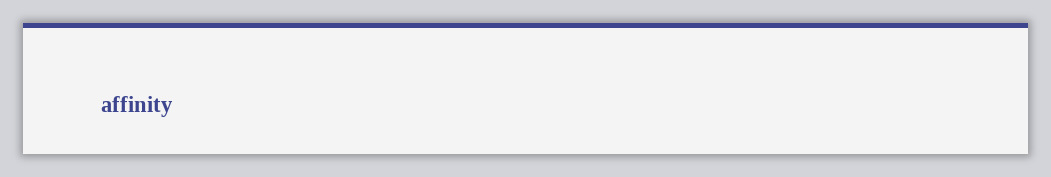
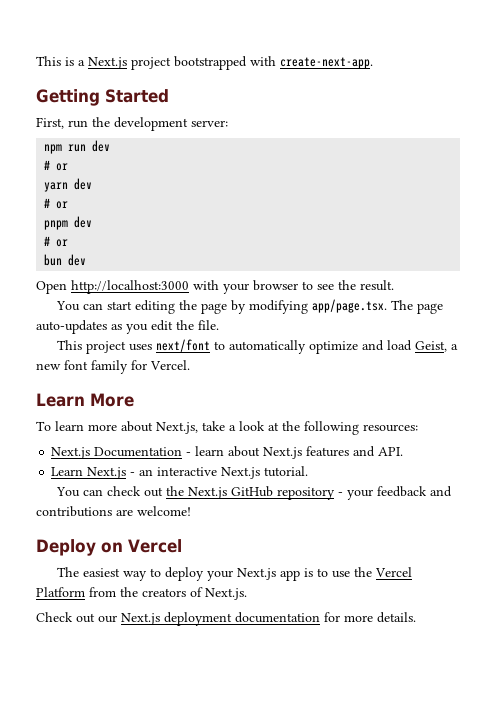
[101,96,173,117] affinity -> [36,56,373,70] [36,89,169,106] [36,117,228,131] [44,140,111,154] [44,160,69,171] [44,178,93,192] [44,198,69,209] [44,216,93,230] [44,236,69,247] [44,254,87,266] [36,280,394,294] [56,299,444,314] [36,320,219,334] [57,339,459,354] [36,360,190,374] [36,393,134,407] [36,421,418,435] [51,446,404,459] [51,466,309,479] [56,486,453,500] [36,506,191,517] [36,539,182,556] [57,567,413,581] [36,587,247,600] [36,612,416,626] This is a Next.js project bootstrapped with create-next-app. // Getting Started // First, run the development server: // npm run dev // # or // yarn dev // # or // pnpm dev // # or // bun dev // Open http://localhost:3000 with your browser to see the result. // You can start editing the page by modifying app/page.tsx. The page auto-updates as you edit the file. // This project uses next/font to automatically optimize and load Geist, a new font family for Vercel. // Learn More // To learn more about Next.js, take a look at the following resources: // Next.js Documentation - learn about Next.js features and API. // Learn Next.js - an interactive Next.js tutorial. // You can check out the Next.js GitHub repository - your feedback and contributions are welcome! // Deploy on Vercel // The easiest way to deploy your Next.js app is to use the Vercel Platform from the creators of Next.js. // Check out our Next.js deployment documentation for more details.

